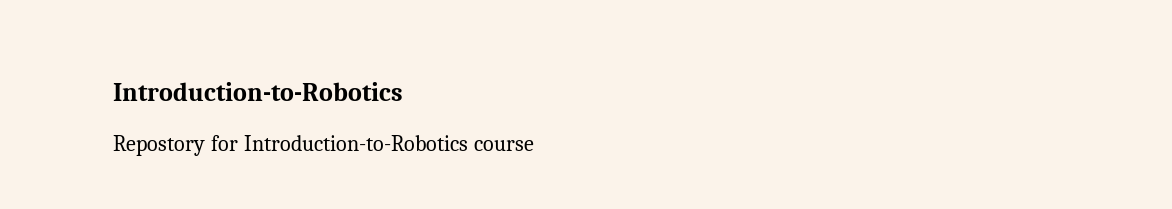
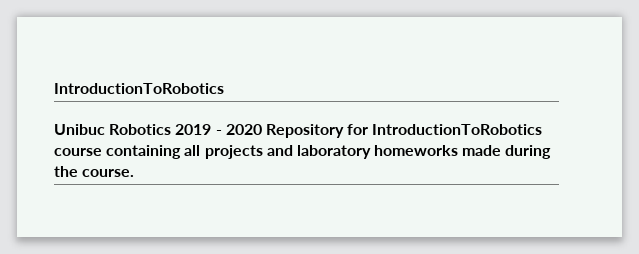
[113,82,403,101] [113,135,534,156] Introduction-to-Robotics // Repostory for Introduction-to-Robotics course -> [54,83,224,94] [54,124,543,138] [54,145,552,159] [54,166,135,177] IntroductionToRobotics // Unibuc Robotics 2019 - 2020 Repository for IntroductionToRobotics course containing all projects and laboratory homeworks made during the course.

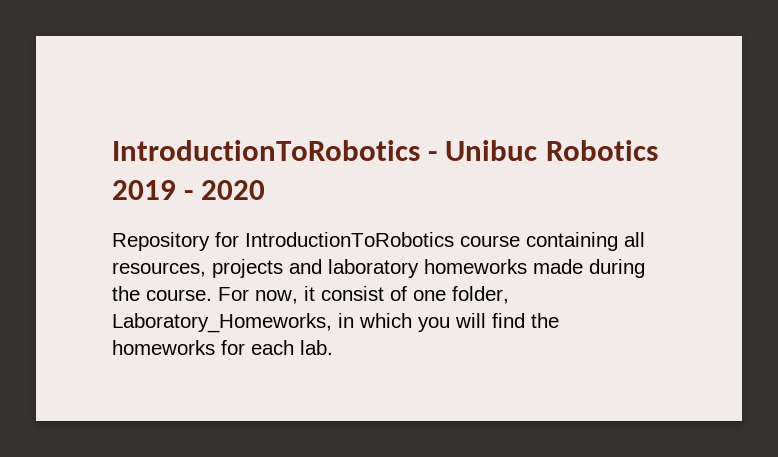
[54,83,224,94] IntroductionToRobotics // -> [112,140,438,161] IntroductionToRobotics -
(262, 129) none -> (266, 190) //
(201, 150) none -> [112,262,206,277] resources,
(135, 173) none -> [218,286,509,304] [112,313,559,333] [112,340,333,355] For now, it consist of one folder, Laboratory_Homeworks, in which you will find the homeworks for each lab.

